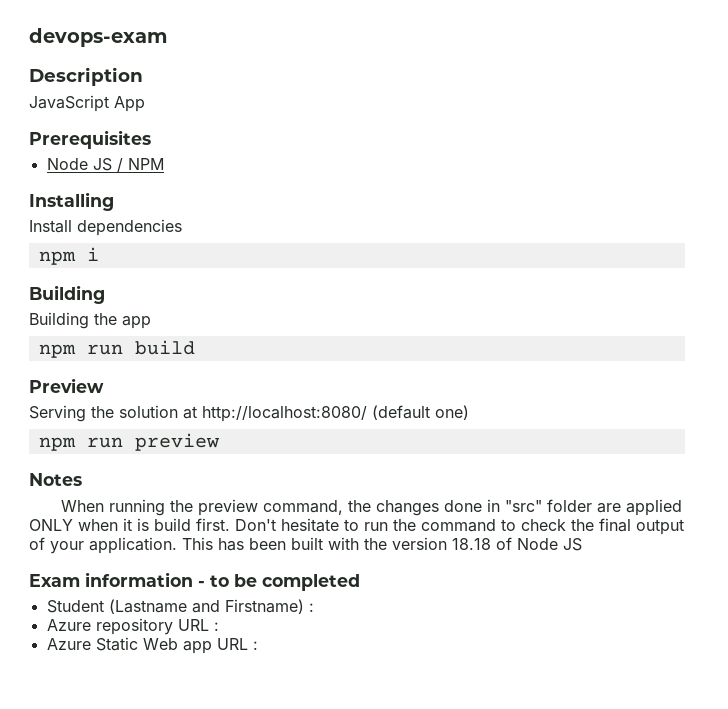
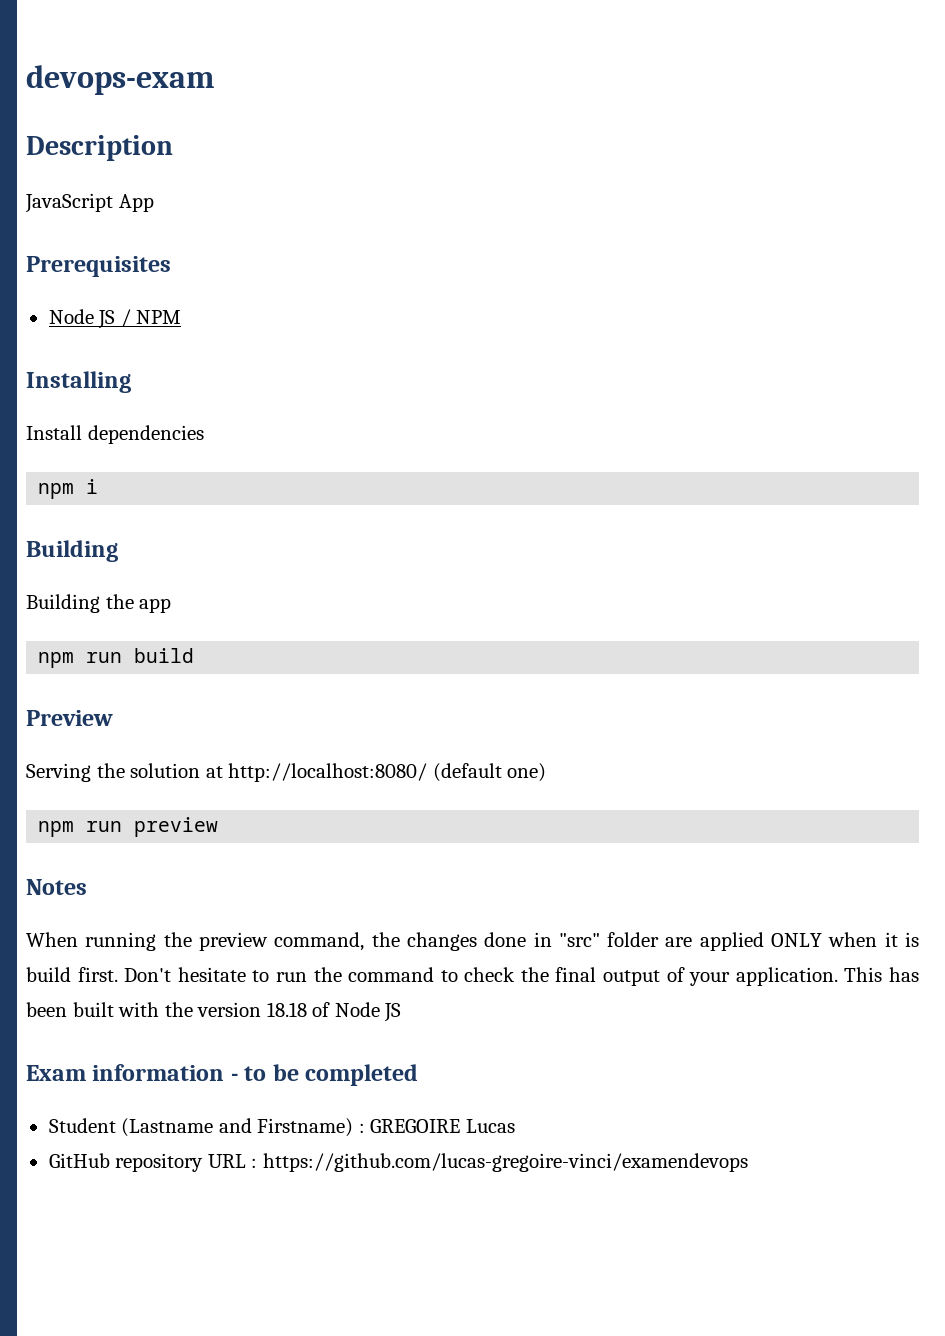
[46,619,91,631] // Azure -> [370,1119,515,1133] [48,1153,110,1168] GREGOIRE Lucas // GitHub
[46,637,258,654] // Azure Static Web app URL : -> [262,1153,748,1172] https://github.com/lucas-gregoire-vinci/examendevops

